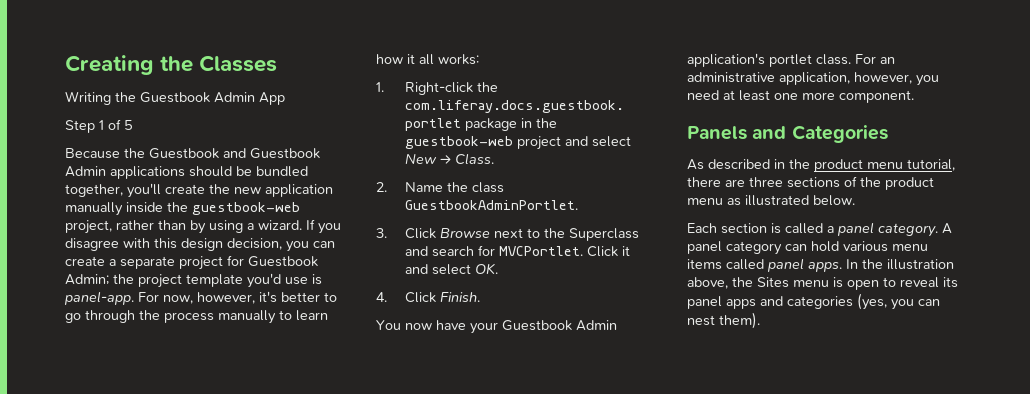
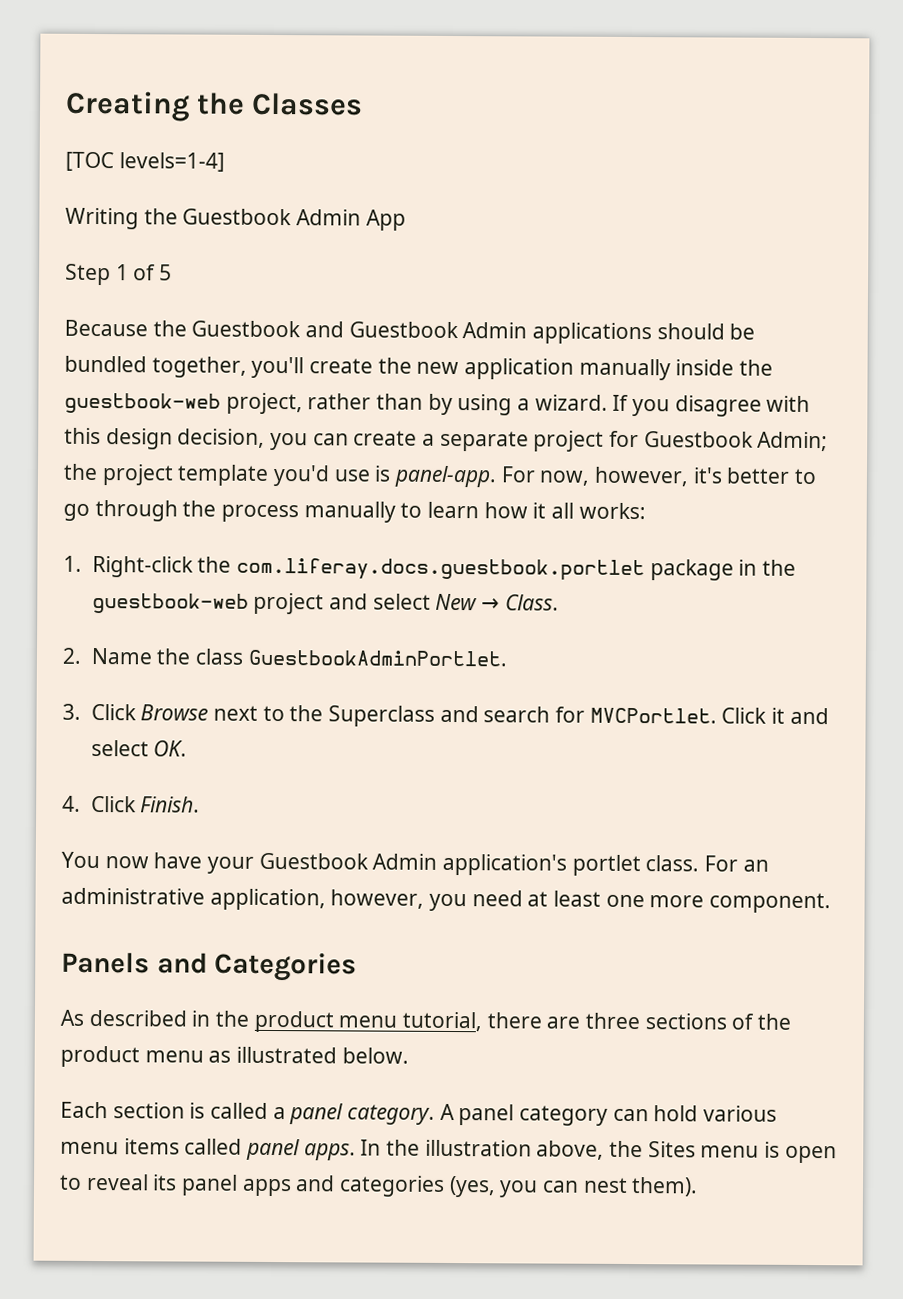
(278, 63) none -> [65,151,225,172] // [TOC levels=1-4]

